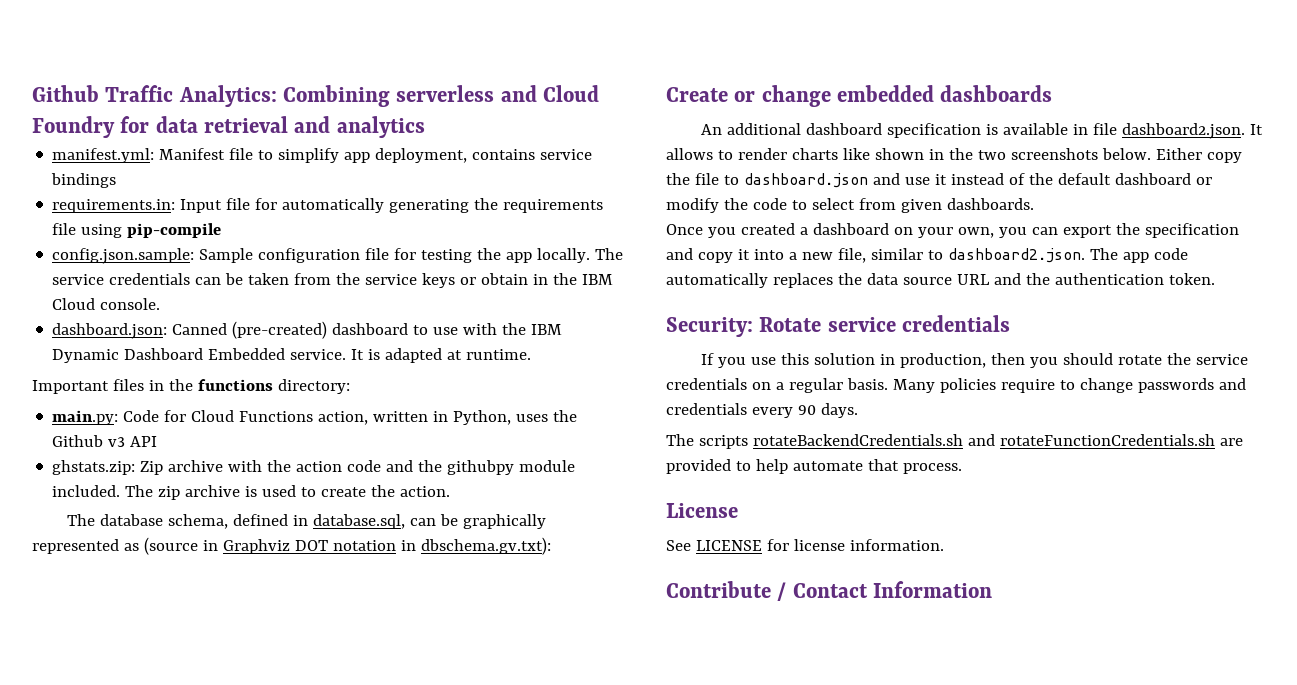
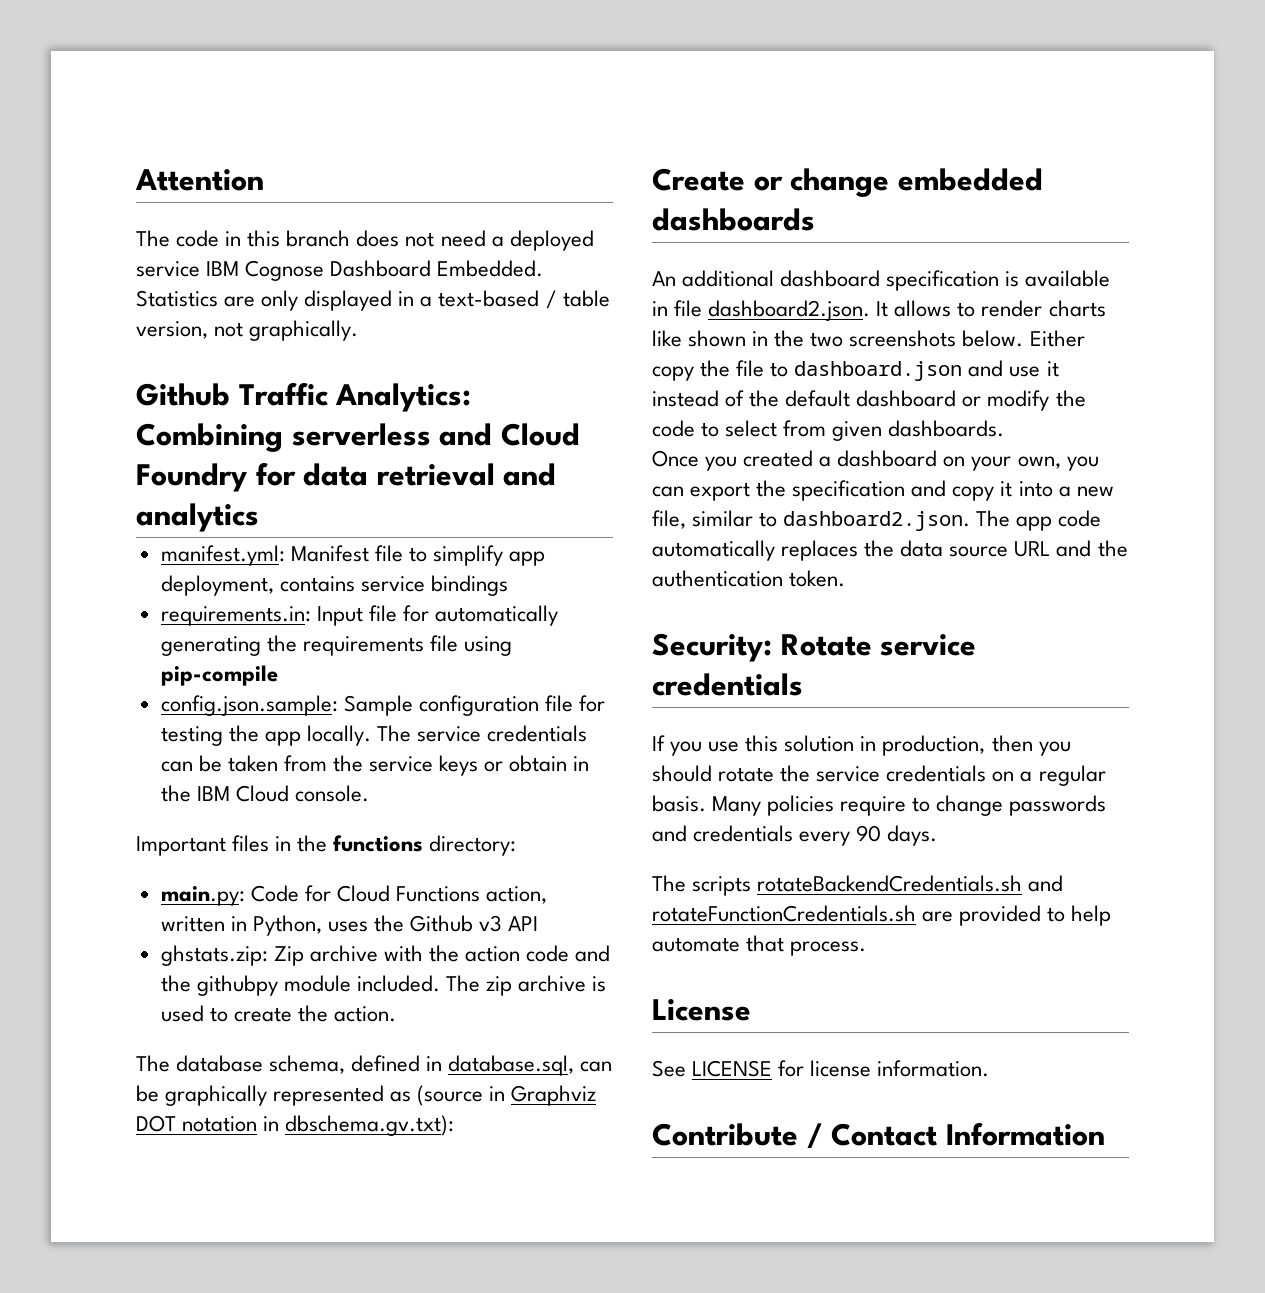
(32, 93) none -> [135,169,264,191] [136,230,594,251] [136,260,544,281] [136,290,610,311] [136,320,359,341] Attention // The code in this branch does not need a deployed service IBM Cognose Dashboard Embedded. Statistics are only displayed in a text-based / table version, not graphically. //
[52,321,563,339] [52,348,532,363] // dashboard.json: Canned (pre-created) dashboard to use with the IBM Dynamic Dashboard Embedded service. It is adapted at runtime. -> (369, 793) none

